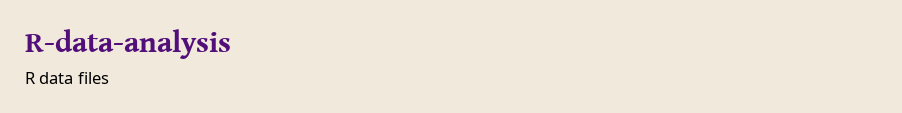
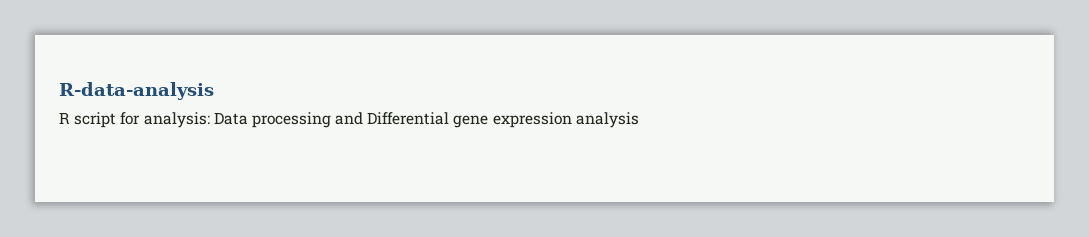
[39,72,109,84] data files -> [74,112,639,128] script for analysis: Data processing and Differential gene expression analysis

